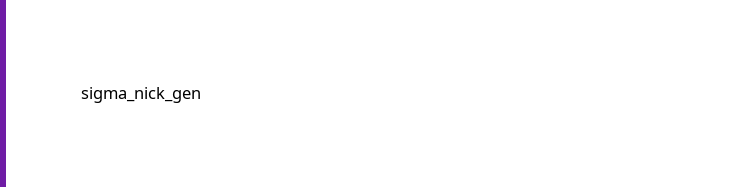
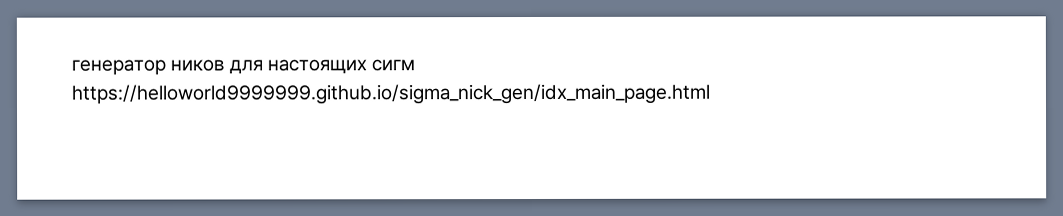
[81,87,201,103] sigma_nick_gen -> [71,59,416,75] [71,83,710,105] генератор ников для настоящих сигм https://helloworld9999999.github.io/sigma_nick_gen/idx_main_page.html

